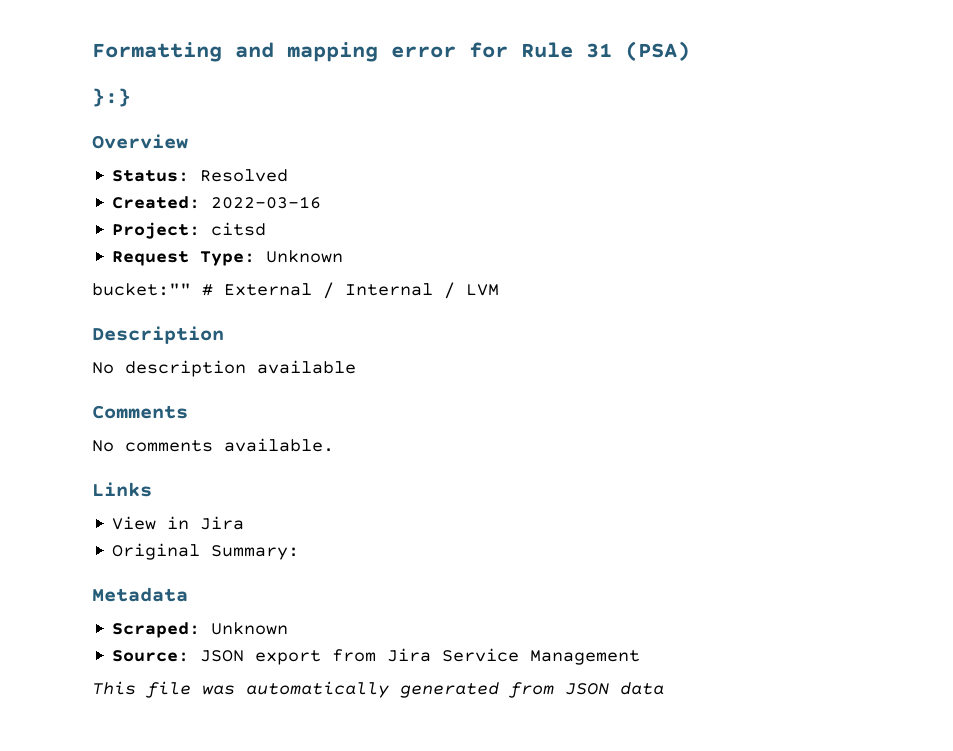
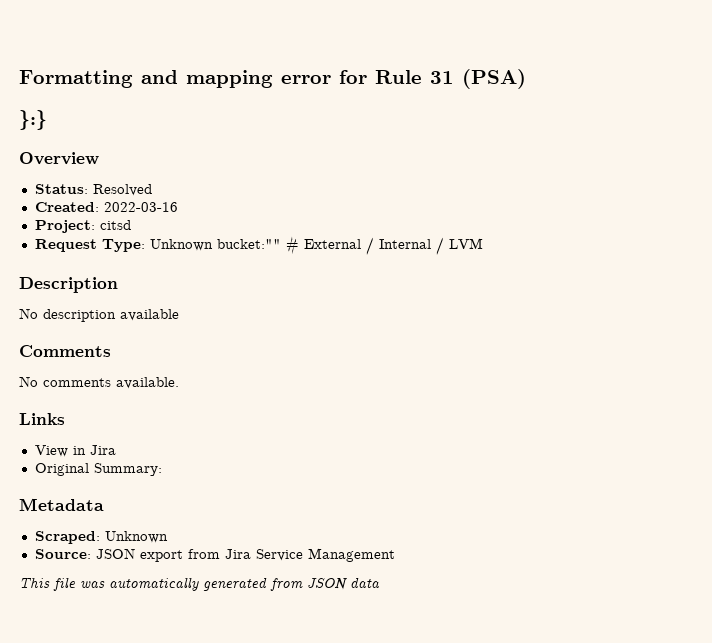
(344, 256) // -> (213, 245) none

